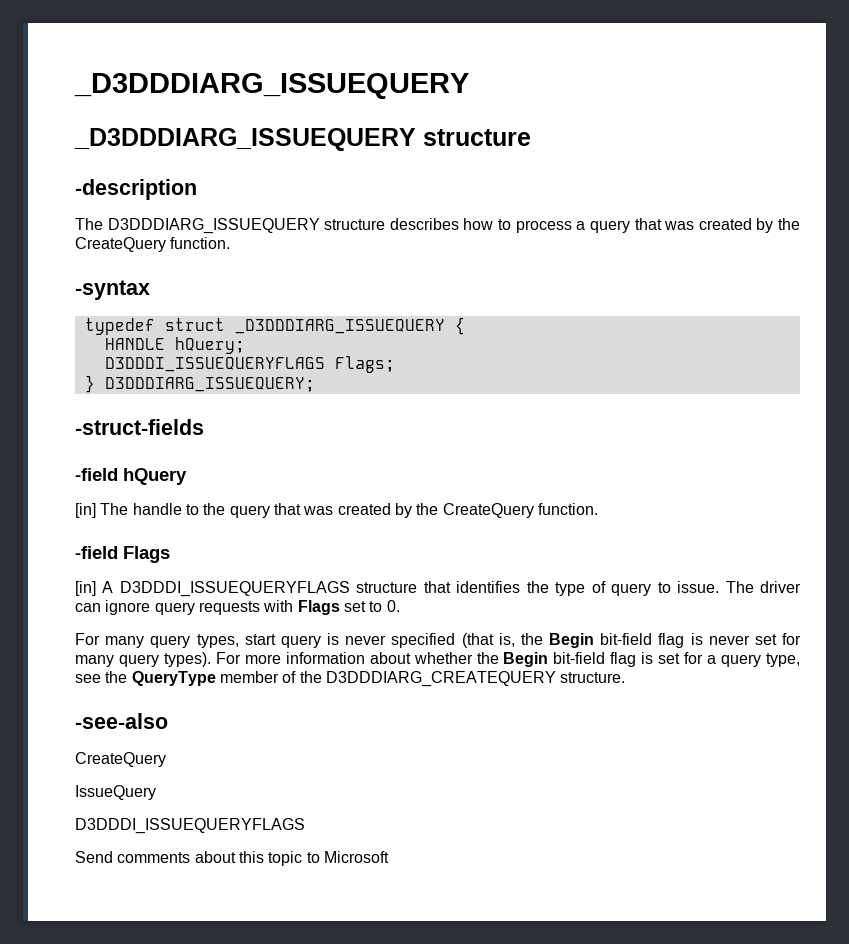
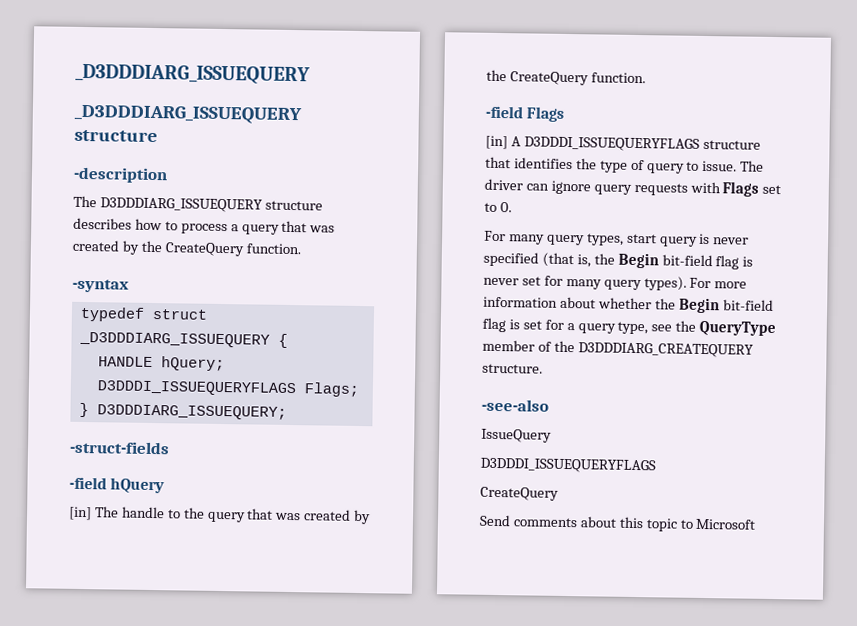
[75,752,166,767] // CreateQuery -> (549, 405) none
(305, 826) none -> [480,486,559,501] // CreateQuery

